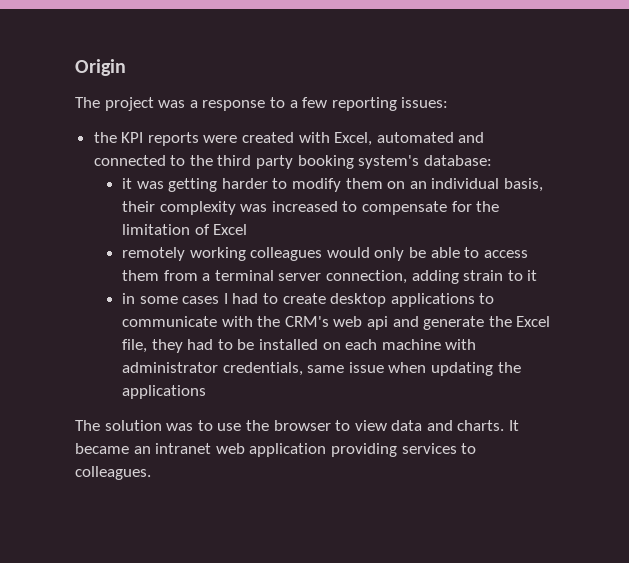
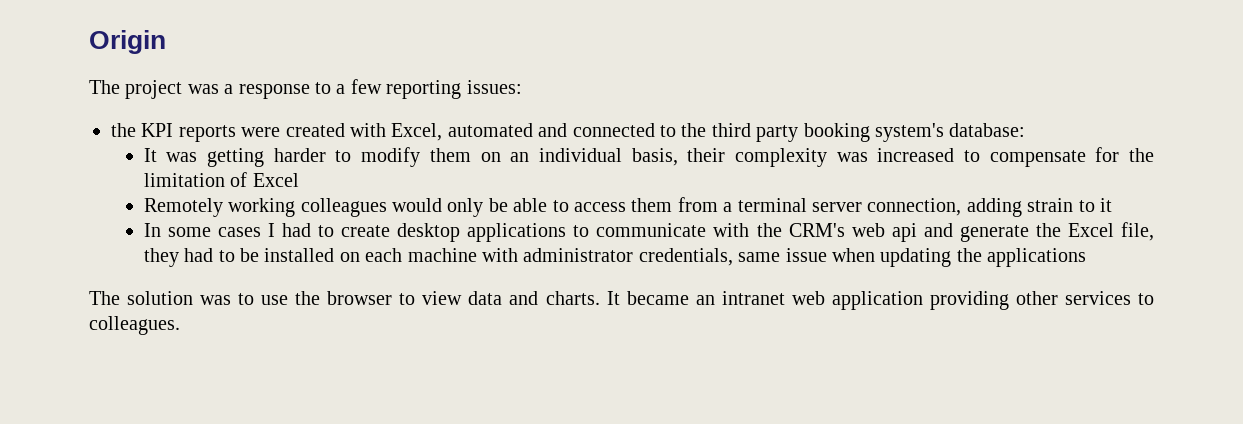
[122,178,133,189] it -> [143,148,157,162] It
[122,247,186,261] remotely -> [143,198,223,217] Remotely
[122,293,136,304] in -> [143,223,161,237] In
(397, 450) none -> [1015,291,1058,305] other

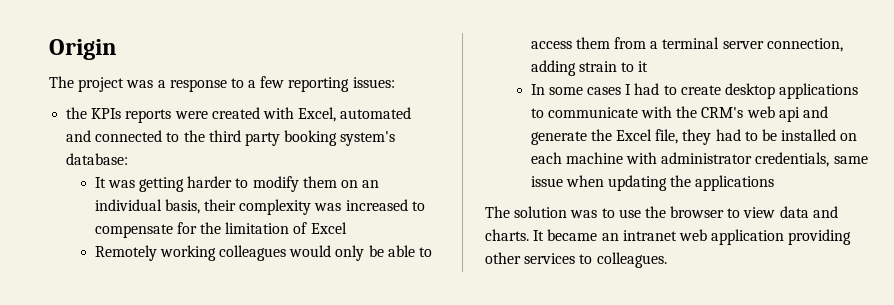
[141,123,174,137] KPI -> [91,108,122,119] KPIs

